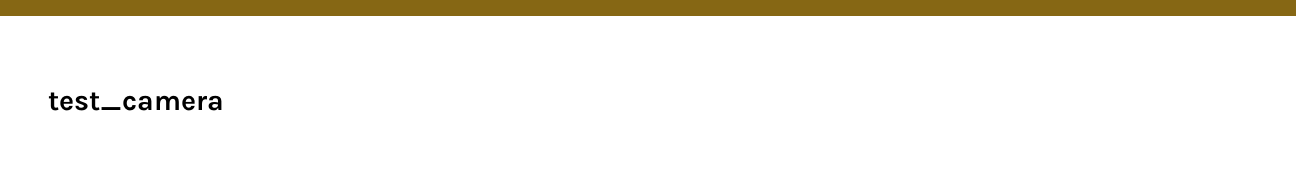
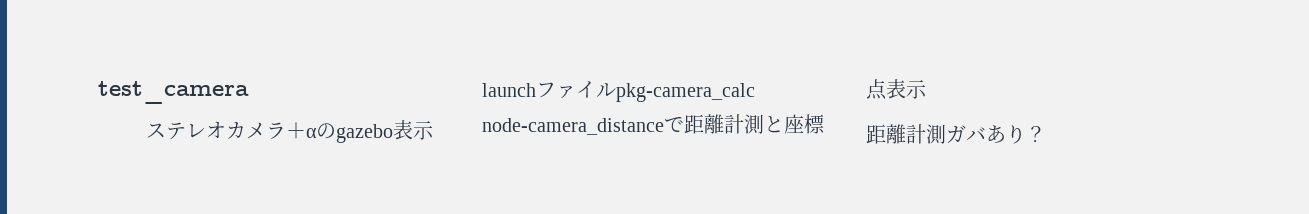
(224, 101) none -> [145,120,434,143] [482,81,755,102] [482,114,825,135] [866,79,927,100] [866,124,1046,144] // ステレオカメラ＋αのgazebo表示launchファイルpkg-camera_calc node-camera_distanceで距離計測と座標点表示 // 距離計測ガバあり？

